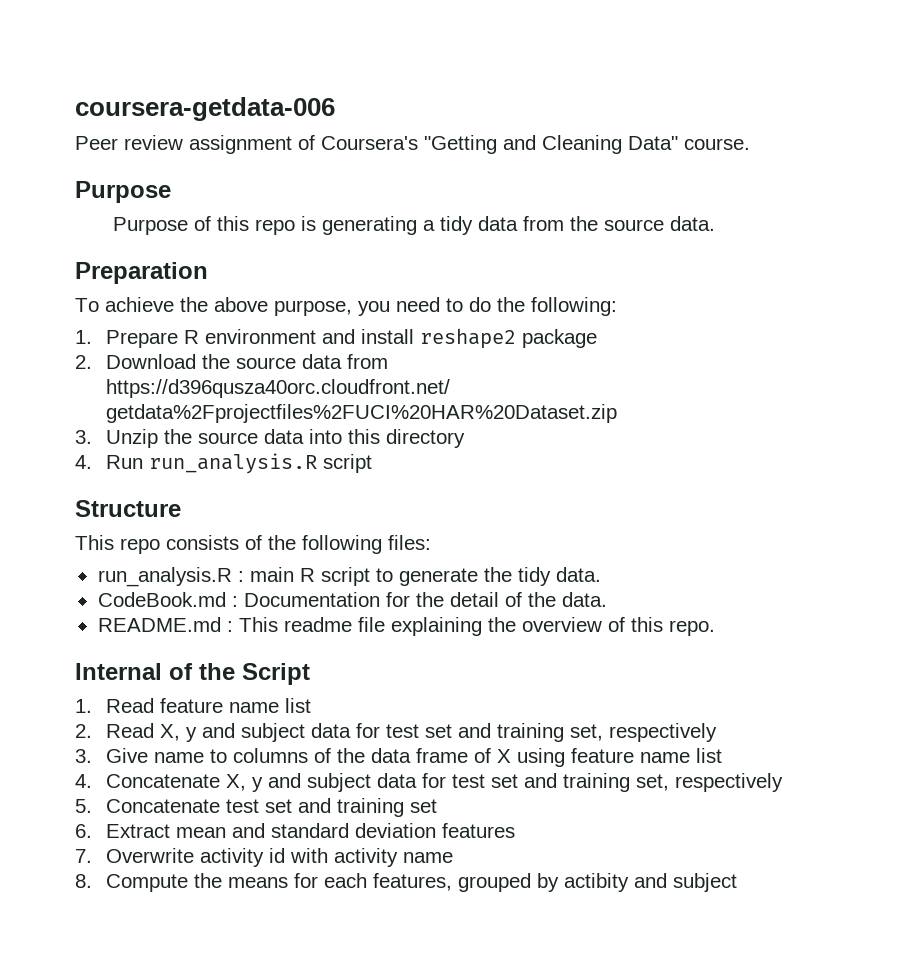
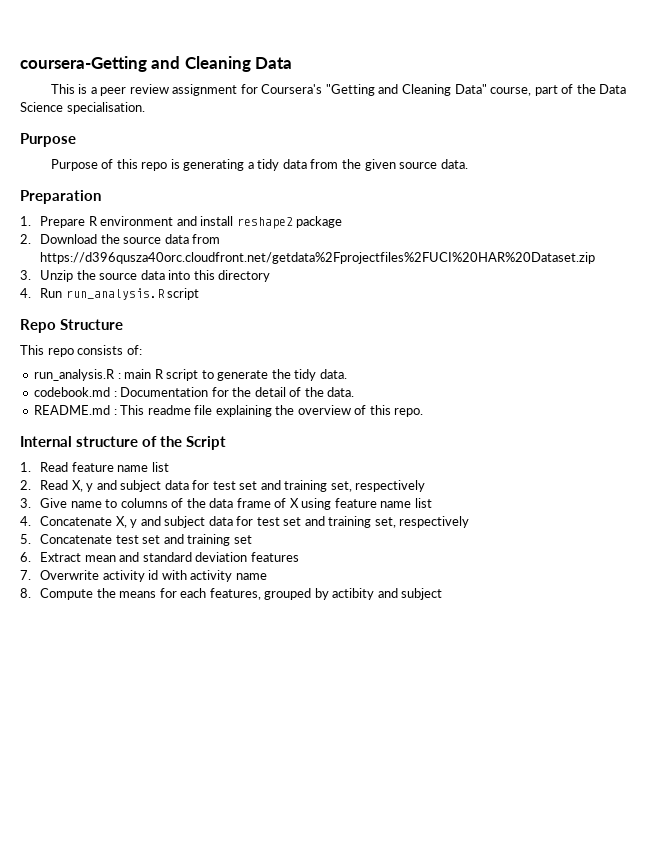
[75,97,335,121] [75,136,118,150] coursera-getdata-006 // Peer -> [20,56,293,72] [50,84,127,96] coursera-Getting and Cleaning Data // This is a peer
[298,135,315,150] of -> [240,84,258,94] for
[684,138,750,150] course. -> [490,84,627,96] [20,102,145,114] course, part of the Data Science specialisation.
(599, 223) none -> [364,159,396,171] given
[75,297,617,316] // To achieve the above purpose, you need to do the following: -> (101, 197) none
(372, 463) none -> [20,319,56,333] Repo
[245,535,431,554] of the following files: -> [126,345,142,355] of:
[97,592,226,607] CodeBook.md -> [34,387,111,397] codebook.md
(162, 671) none -> [76,436,139,447] structure

